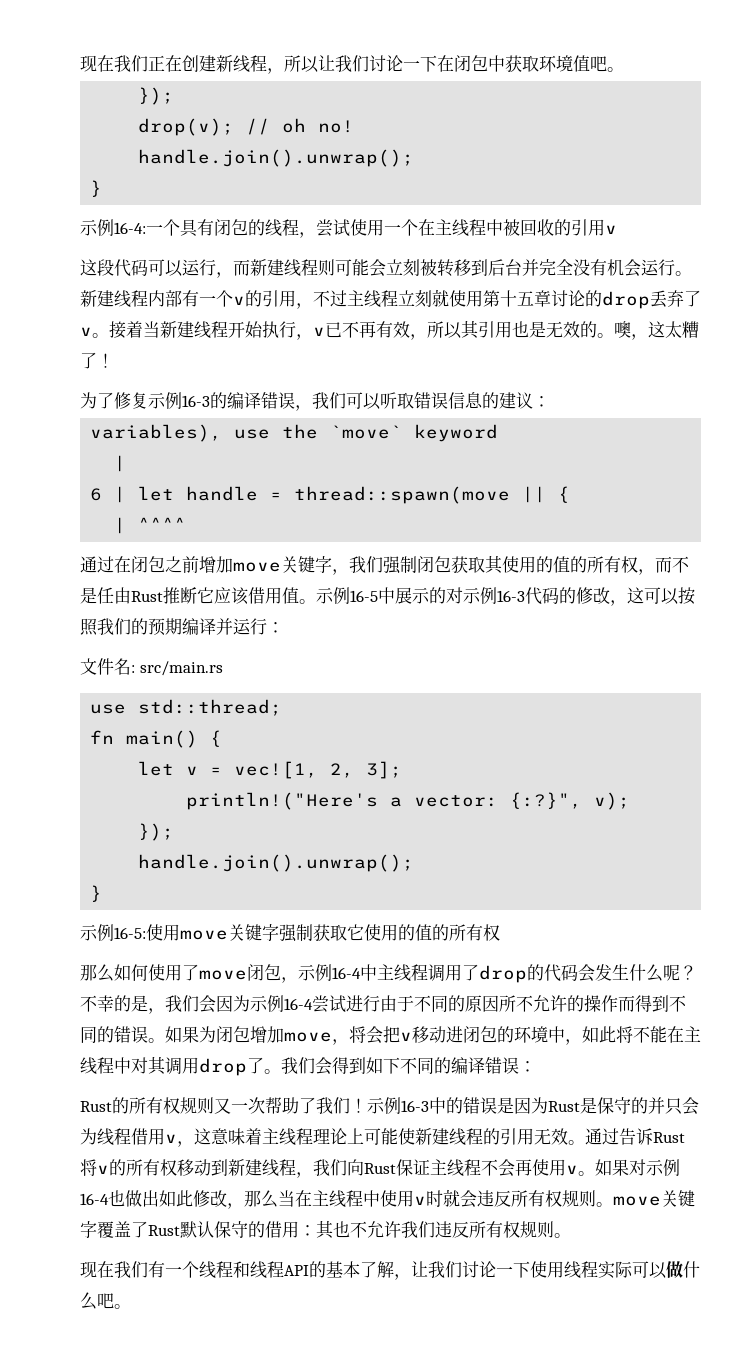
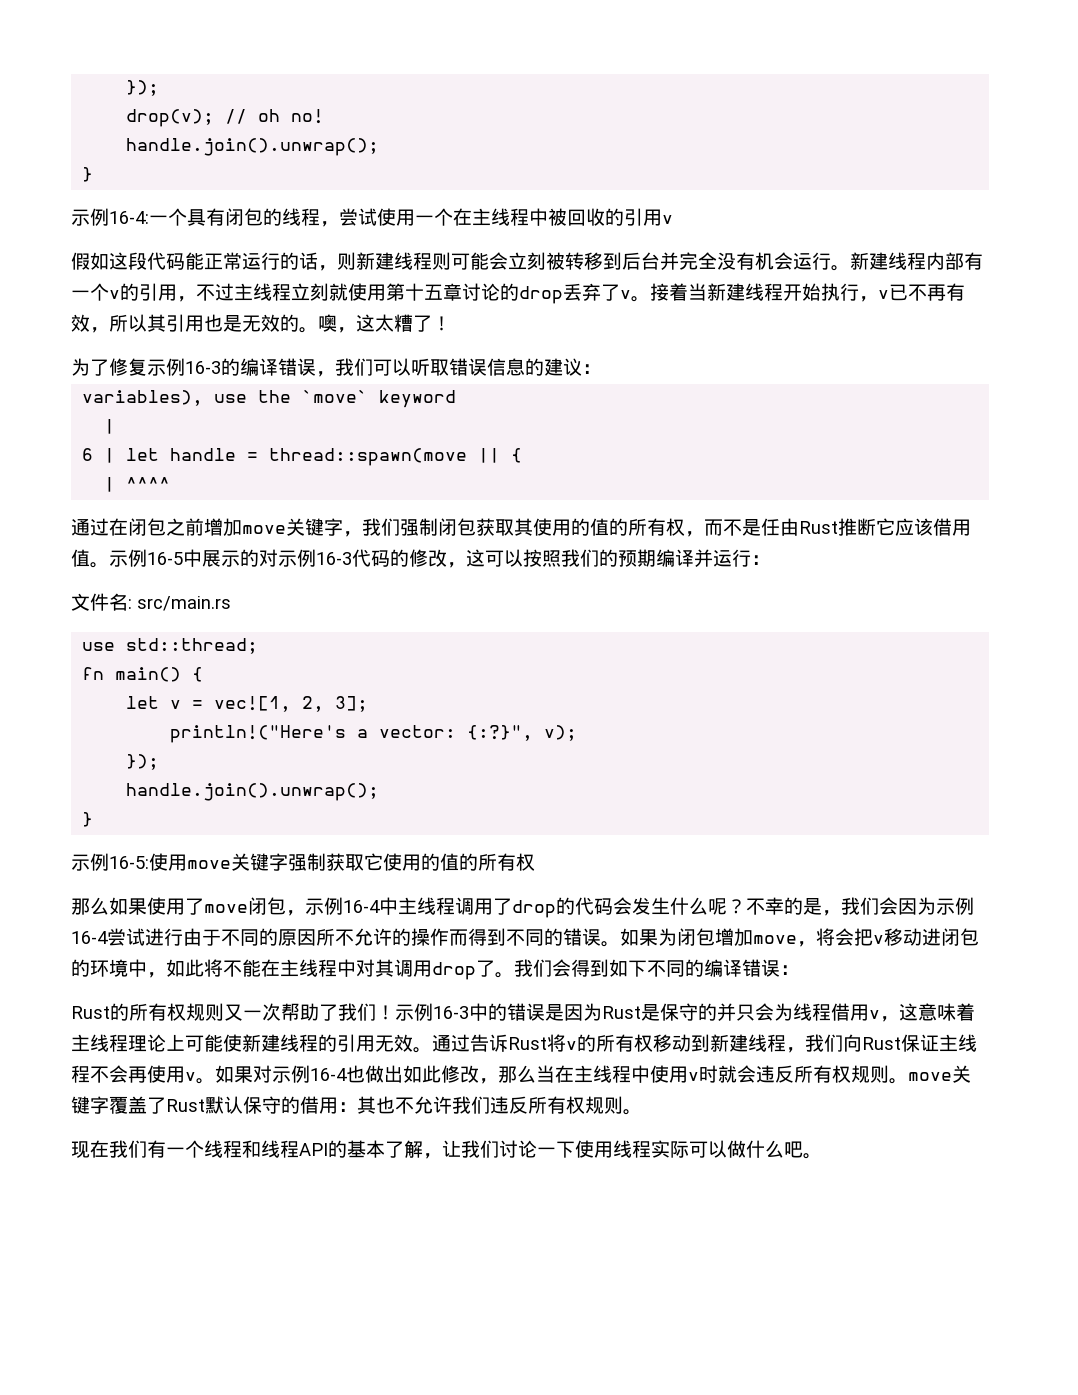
[80,55,624,74] 现在我们正在创建新线程，所以让我们讨论一下在闭包中获取环境值吧。 // -> (126, 88) none
(617, 229) none -> [71,252,109,270] 假如
[148,259,250,278] 可以运行，而 -> [185,252,356,271] 能正常运行的话，则
[131,964,148,981] 何 -> [128,898,147,915] 果

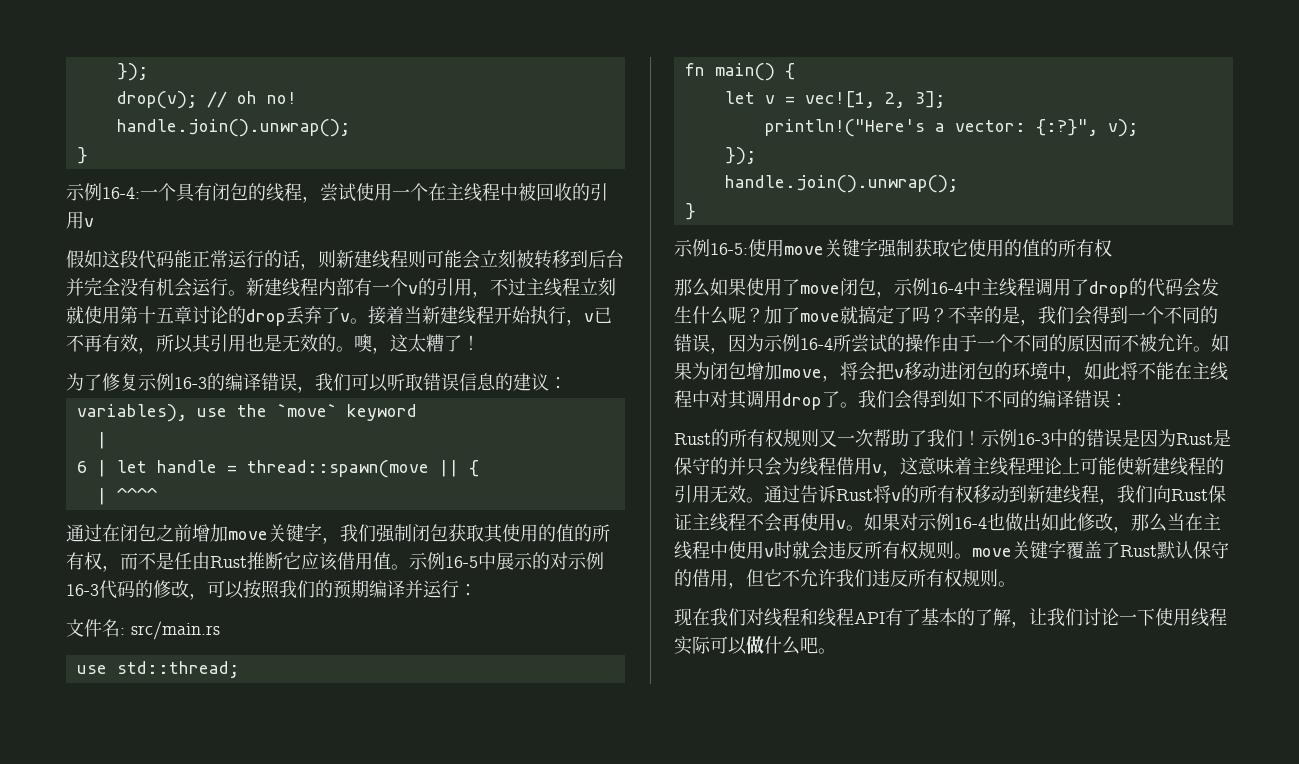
[466,549,485,567] 这 -> (207, 596) none
[746,897,974,916] [71,928,601,946] 不幸的是，我们会因为示例16-4尝试进行由于不同的原因所不允许的操作而得到不同的错误 -> [764,305,1218,326] [674,334,1193,354] 加了move就搞定了吗？不幸的是，我们会得到一个不同的错误，因为示例16-4所尝试的操作由于一个不同的原因而不被允许
[338,1096,395,1114] ：其也 -> [728,569,782,589] ，但它
[147,1140,204,1158] 有一个 -> [746,608,764,626] 对
[328,1140,385,1158] 的基本 -> [885,608,975,626] 有了基本的

